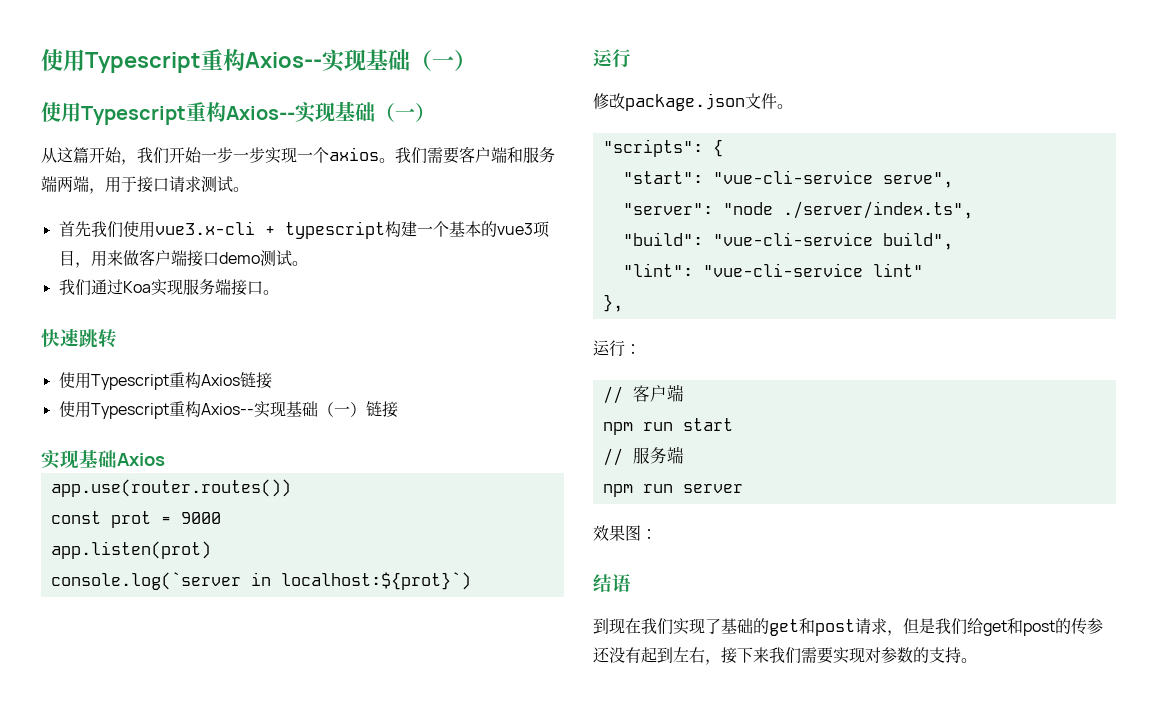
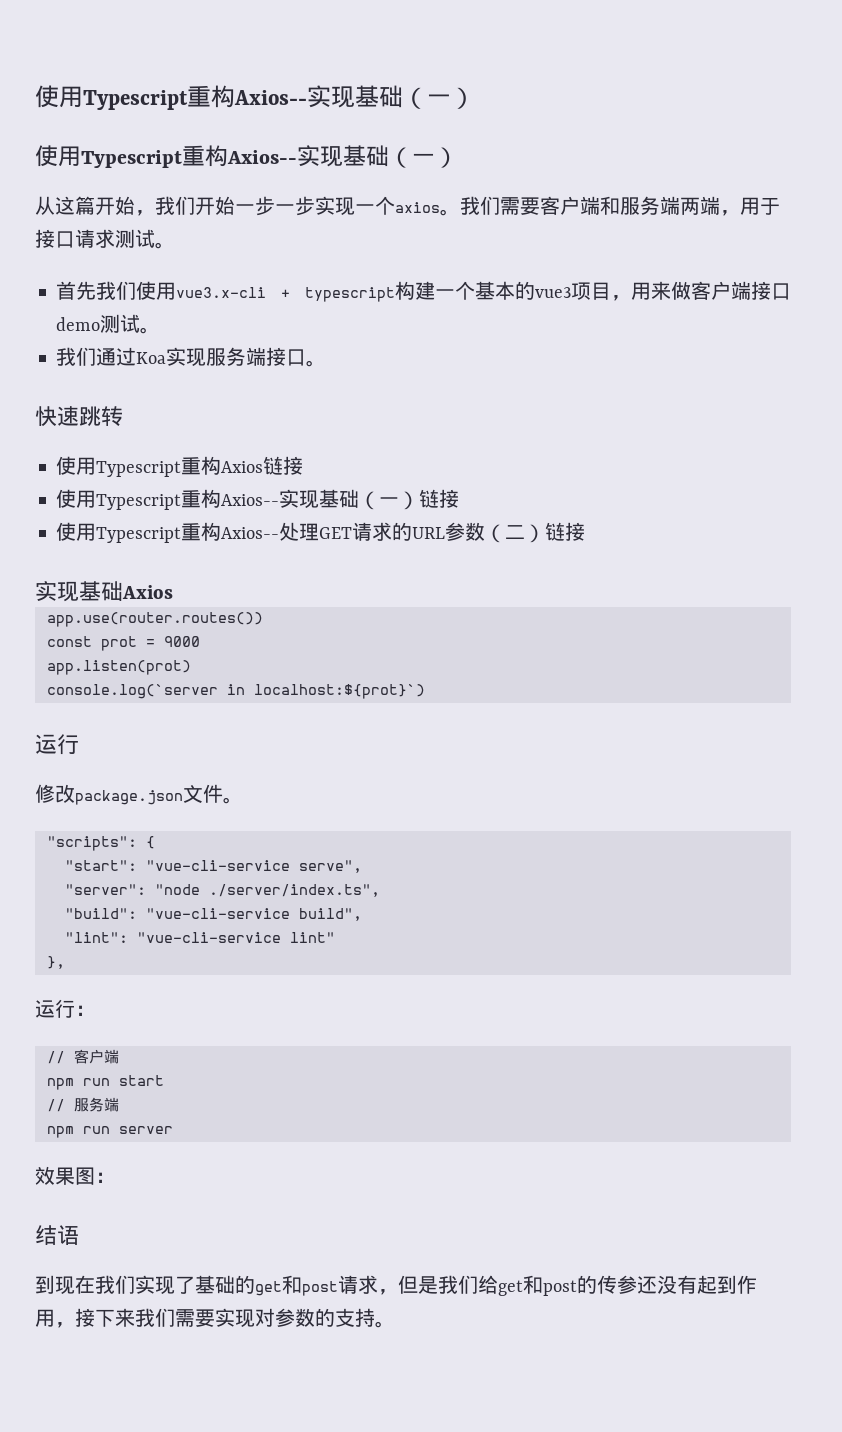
(398, 409) none -> [56,522,586,543] // 使用Typescript重构Axios--处理GET请求的URL参数（二）链接
[673,647,705,663] 左右 -> [737,1275,757,1294] [35,1309,55,1327] 作用

